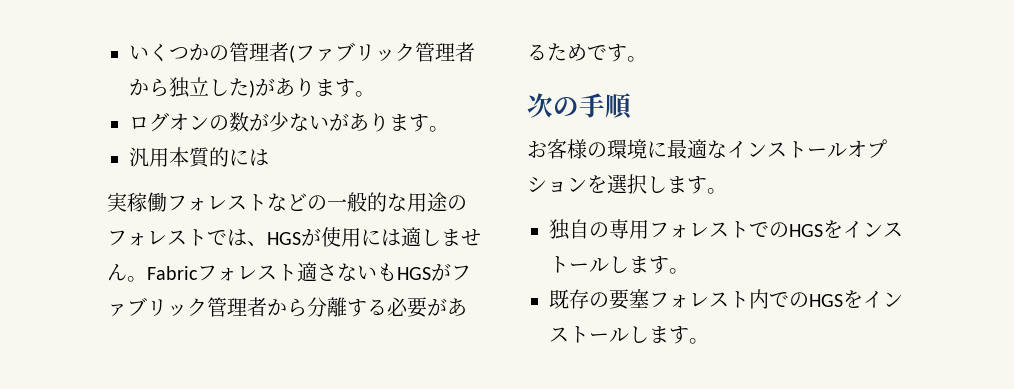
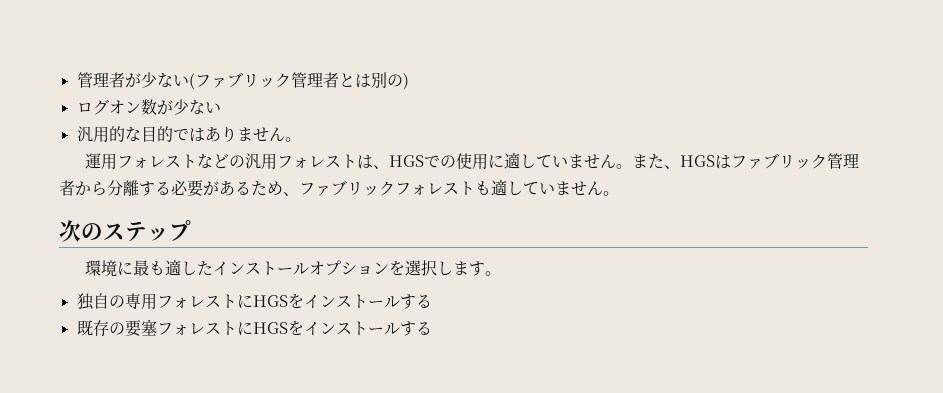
[129,42,289,62] いくつかの管理者 -> [76,72,189,88] 管理者が少ない
[129,77,375,98] から独立した)があります。 -> [338,72,409,90] とは別の)
[209,115,229,131] の -> (141, 107) none
[329,113,449,132] [129,147,269,168] [107,192,167,212] があります。 // 汎用本質的には // 実稼働 -> [76,126,301,143] [84,153,117,170] // 汎用的な目的ではありません。 // 運用
[327,192,467,212] [107,229,227,246] 一般的な用途のフォレストで -> [244,153,357,170] 汎用フォレスト
[301,227,481,247] [107,262,451,282] が使用には適しません。Fabricフォレスト適さないもHGSが -> [423,152,731,170] での使用に適していません。また、HGSは
[587,44,647,62] [527,93,632,119] [527,139,727,159] です。 // 次の手順 // お客様の環境に最適な -> [283,179,619,196] [59,220,191,242] [84,259,213,277] 、ファブリックフォレストも適していません。 // 次のステップ // 環境に最も適した
[749,220,903,238] [549,256,689,274] でのHGSをインストールします。 -> [236,293,432,309] にHGSをインストールする
[749,289,903,309] [549,326,709,344] 内でのHGSをインストールします。 -> [236,320,432,336] にHGSをインストールする

